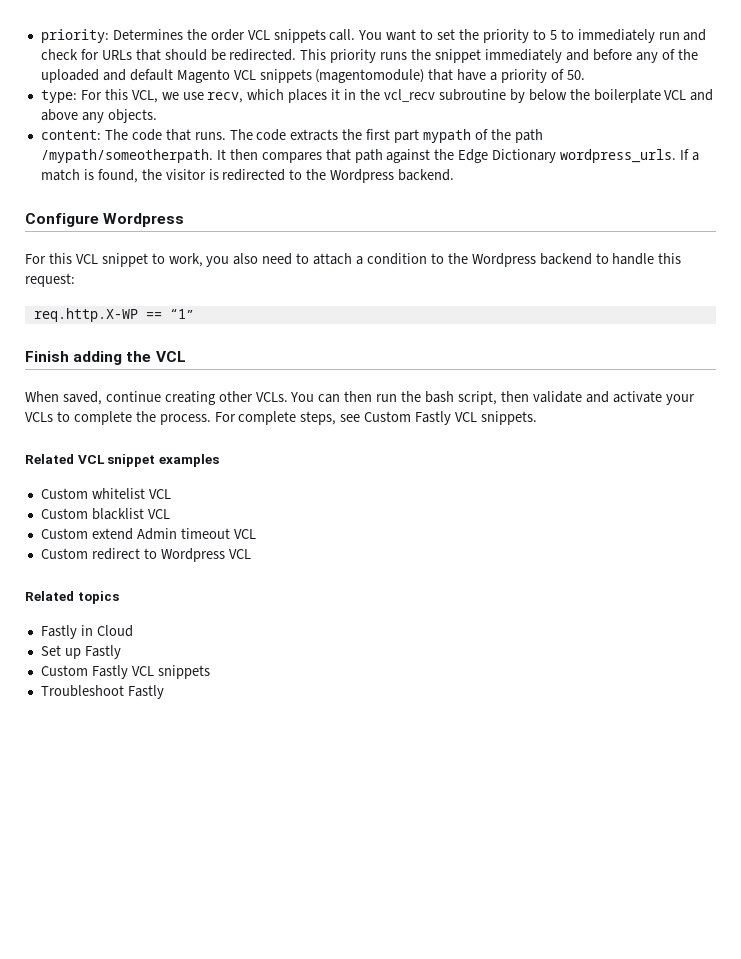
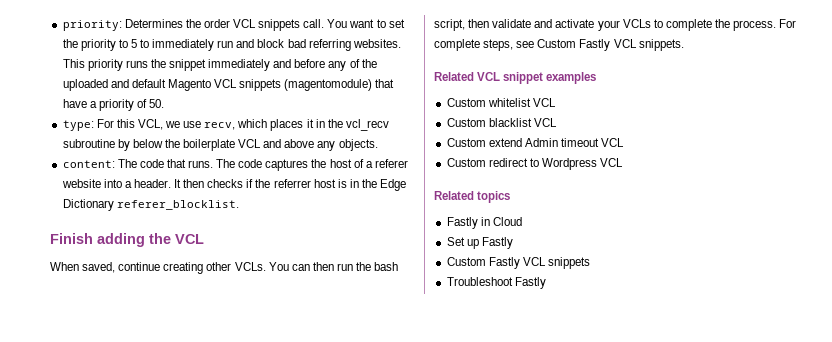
[40,49,297,61] check for URLs that should be redirected. -> [257,39,401,51] block bad referring websites.
[290,129,543,143] [40,149,699,163] [40,169,455,183] [25,213,185,227] [25,253,682,267] [25,273,75,287] [33,308,194,322] extracts the first part mypath of the path /mypath/someotherpath. It then compares that path against the Edge Dictionary wordpress_urls. If a match is found, the visitor is redirected to the Wordpress backend. // Configure Wordpress // For this VCL snippet to work, you also need to attach a condition to the Wordpress backend to handle this request: // req.http.X-WP == “1” -> [265,159,408,171] [61,179,407,191] [62,199,239,211] captures the host of a referer website into a header. It then checks if the referrer host is in the Edge Dictionary referer_blocklist.

